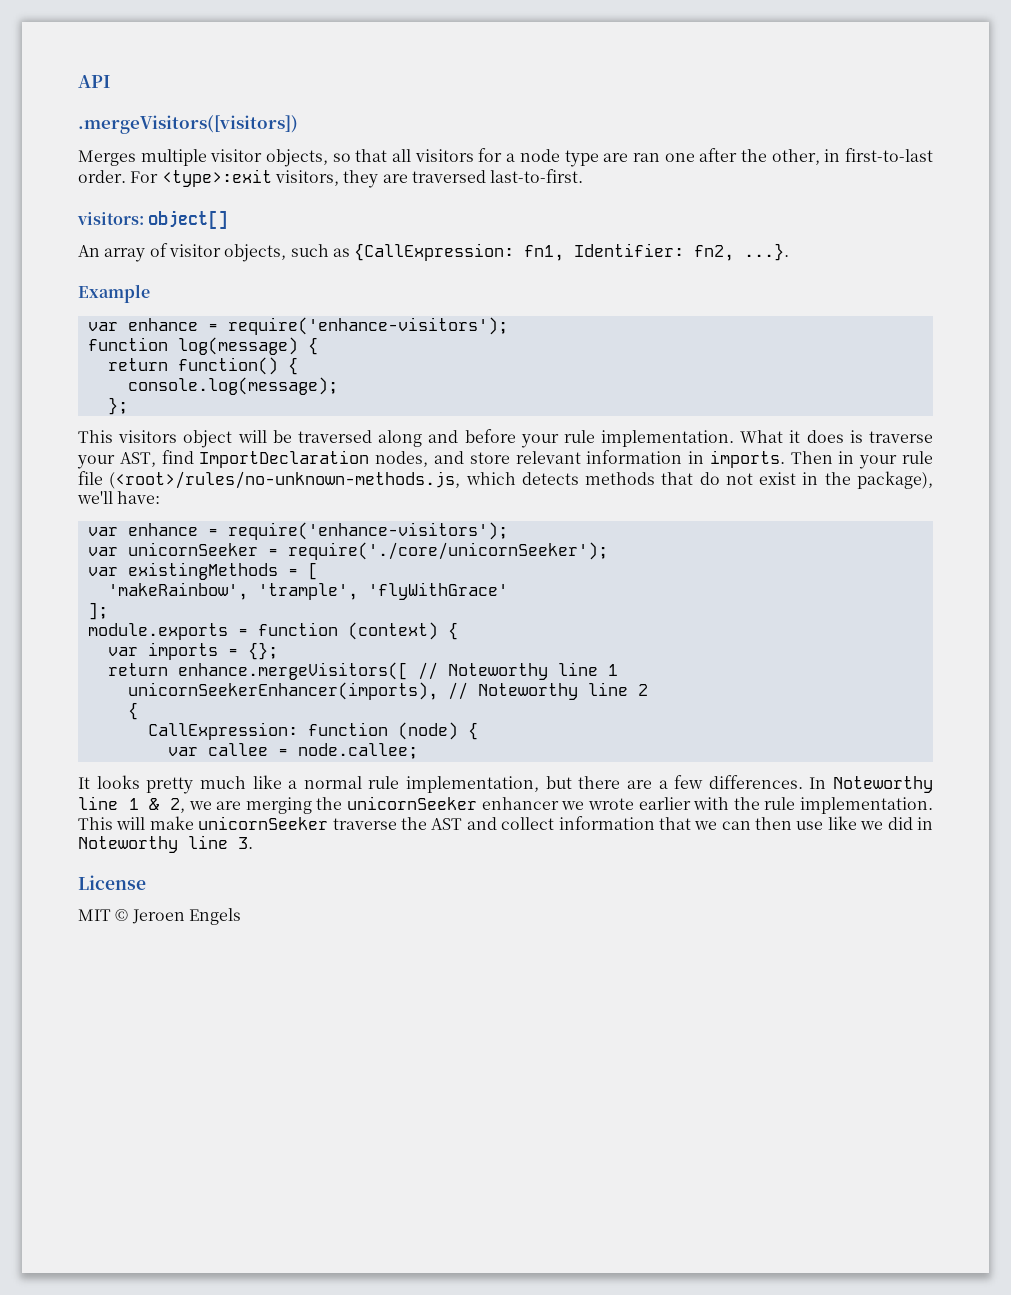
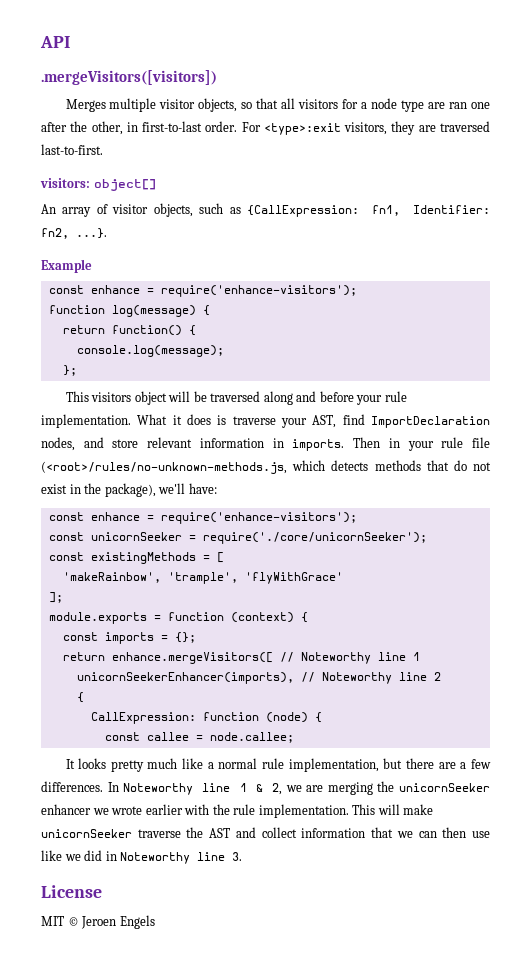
[87,322,118,331] var -> [48,285,84,294] const
[87,522,508,540] [87,547,118,556] var enhance = require('enhance-visitors'); // var -> [48,512,357,524] [48,532,84,541] const enhance = require('enhance-visitors'); // const
[87,567,118,576] var -> [48,552,84,561] const
[107,647,138,656] var -> [62,632,98,641] const
[167,747,198,756] var -> [104,732,140,741] const

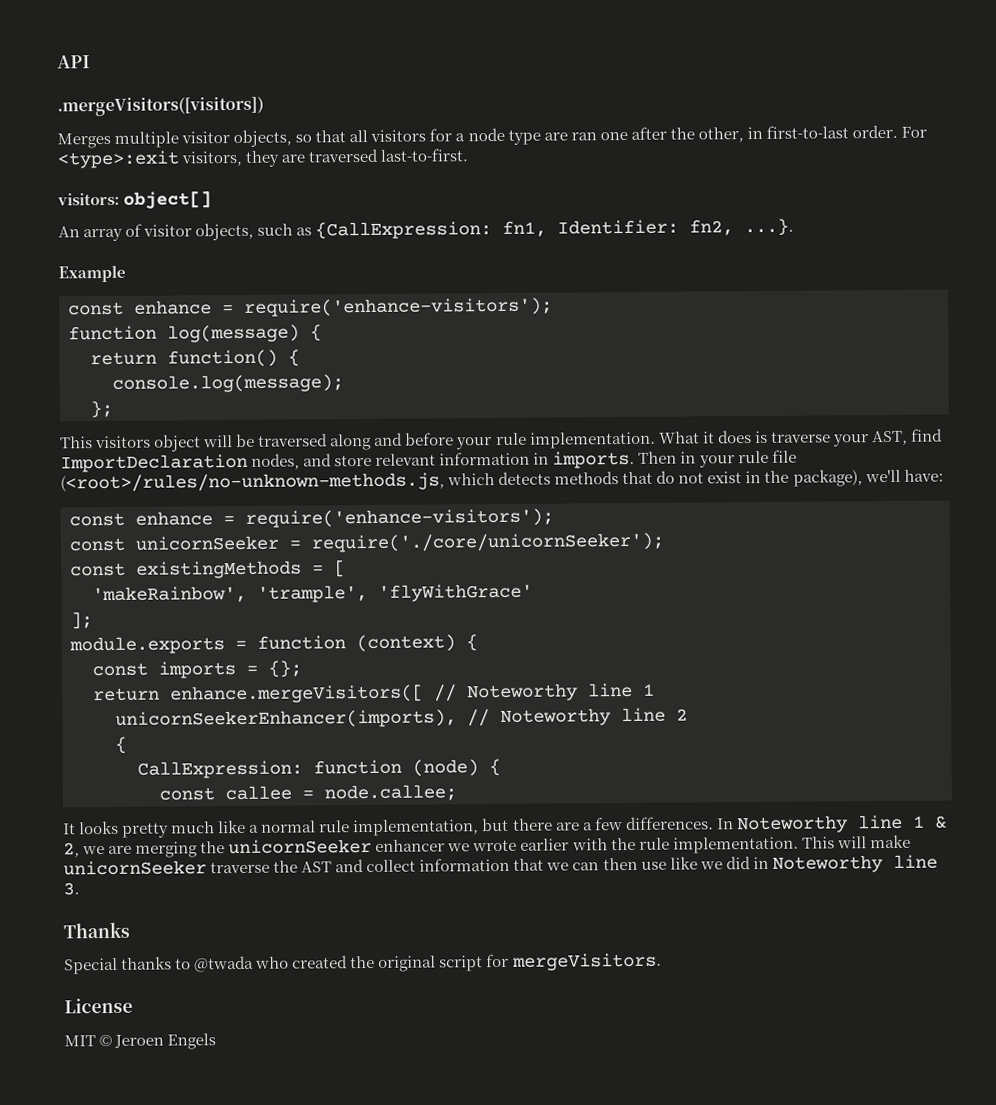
(243, 856) none -> [63,921,130,939] [64,952,662,975] // Thanks // Special thanks to @twada who created the original script for mergeVisitors.

